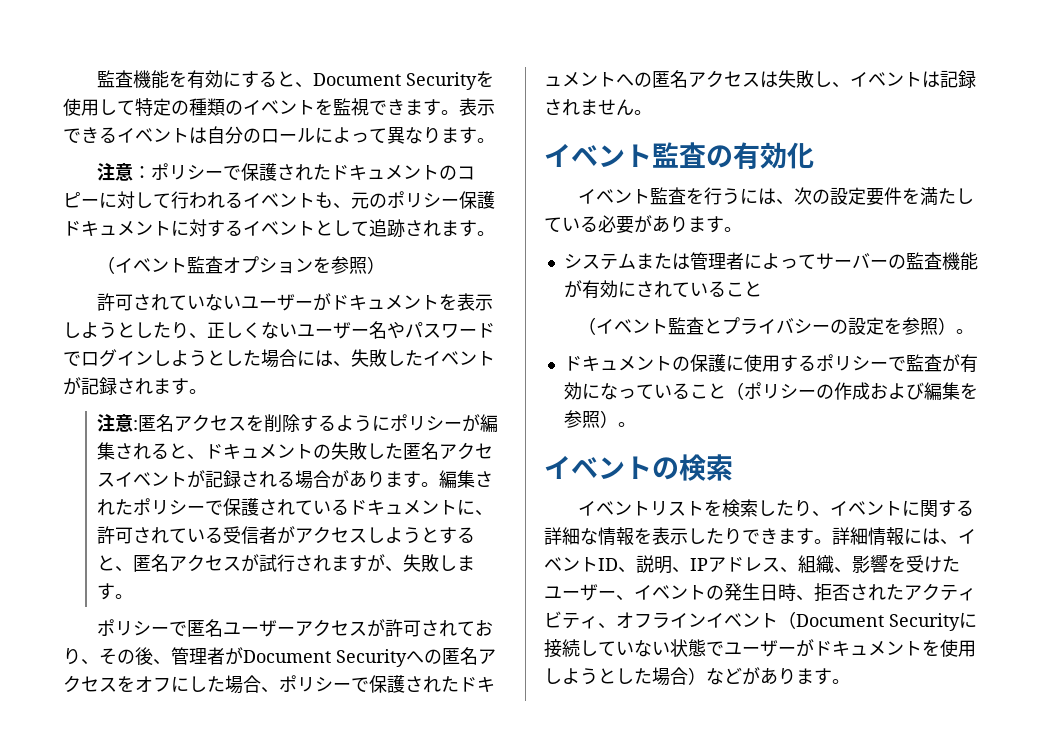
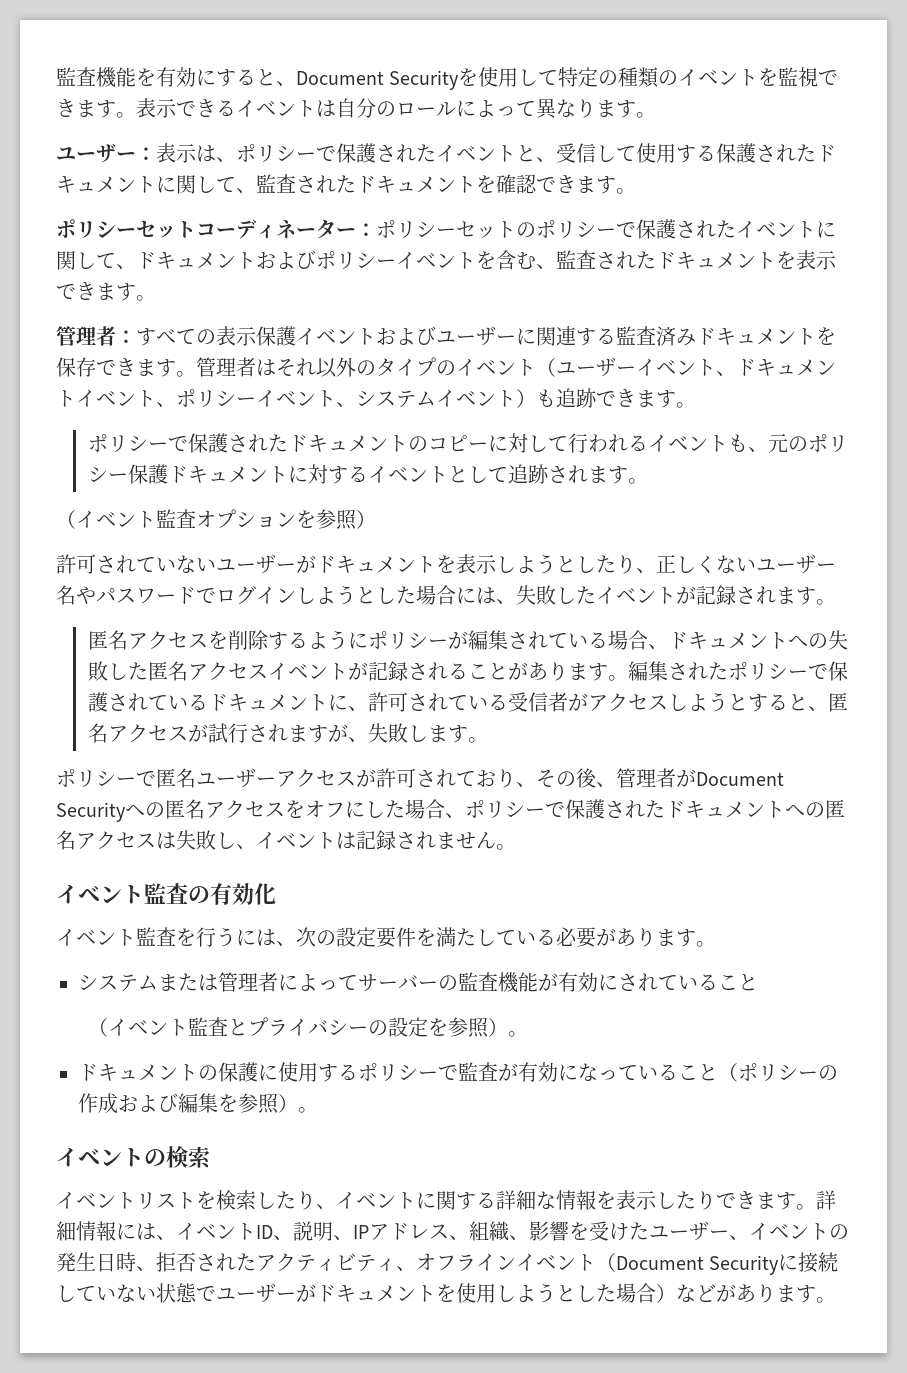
[96,163,151,181] 注意： -> [56,143,836,163] [56,174,636,194] [56,219,836,239] [56,250,837,270] [56,282,156,301] [56,326,836,346] [56,357,836,378] [56,388,696,408] ユーザー：表示は、ポリシーで保護されたイベントと、受信して使用する保護されたドキュメントに関して、監査されたドキュメントを確認できます。 // ポリシーセットコーディネーター：ポリシーセットのポリシーで保護されたイベントに関して、ドキュメントおよびポリシーイベントを含む、監査されたドキュメントを表示できます。 // 管理者：すべての表示保護イベントおよびユーザーに関連する監査済みドキュメントを保存できます。管理者はそれ以外のタイプのイベント（ユーザーイベント、ドキュメントイベント、ポリシーイベント、システムイベント）も追跡できます。 //
[97,414,139,432] 注意: -> (836, 602) none
[151,443,314,460] ると、ドキュメント -> [547,630,808,650] ている場合、ドキュメントへ
[295,470,332,489] 場合 -> [467,663,508,680] こと

